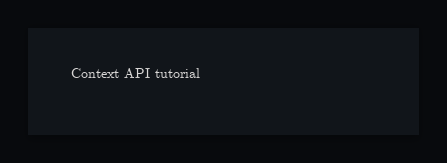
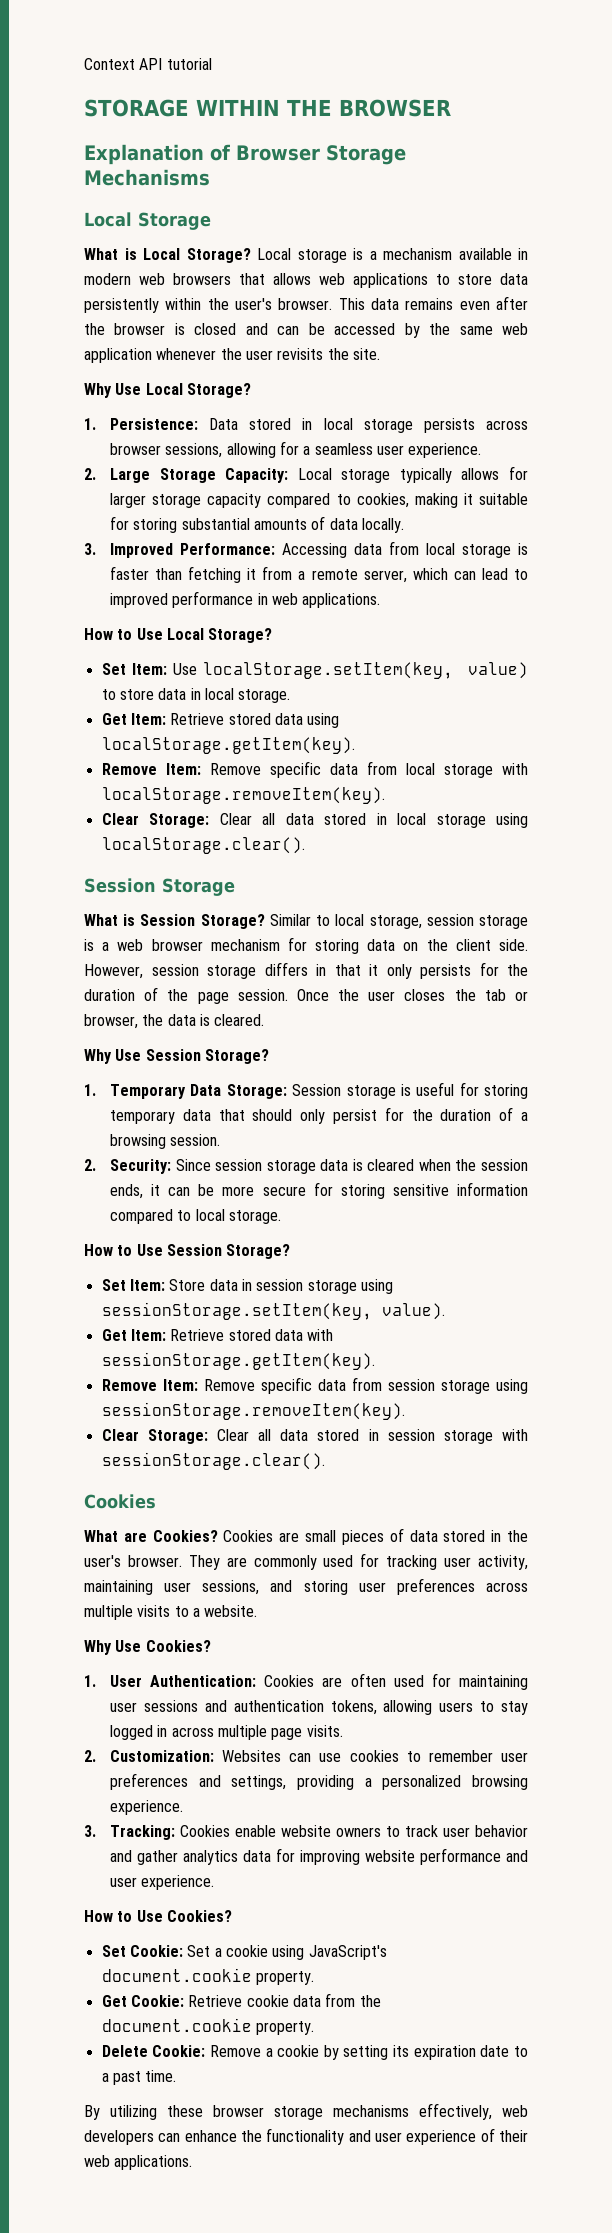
(200, 73) none -> [84,99,451,117] [84,144,406,165] [84,169,210,186] [84,212,211,230] [84,248,528,263] [84,273,528,288] [84,296,528,313] [84,323,528,338] [84,348,380,363] [84,383,251,398] [84,418,528,433] [110,441,482,458] [84,466,528,483] [110,493,528,508] [110,516,404,533] [84,541,528,558] [110,566,528,583] [110,591,381,608] [84,628,273,643] [101,662,528,679] [101,688,291,703] [101,713,340,728] [101,737,355,754] [101,761,528,778] [101,787,385,804] [101,813,528,828] [101,837,305,854] [84,878,235,896] [84,914,528,929] [84,937,528,954] [84,962,528,979] [84,987,528,1004] [84,1014,265,1029] [84,1049,269,1064] [84,1082,528,1099] [110,1107,529,1124] [110,1134,221,1149] [84,1159,528,1174] [110,1182,528,1199] [110,1209,282,1224] [84,1244,291,1259] [101,1279,393,1294] [101,1302,445,1320] [101,1329,334,1341] [101,1352,375,1370] [101,1377,528,1394] [101,1402,405,1420] [101,1429,529,1444] [101,1452,325,1470] [84,1494,156,1509] [84,1528,528,1545] [84,1553,529,1570] [84,1578,528,1595] [84,1605,258,1620] [84,1640,211,1655] [84,1673,528,1690] [110,1700,528,1715] [110,1725,343,1740] [84,1750,528,1762] [110,1773,528,1790] [110,1800,184,1815] [84,1825,528,1840] [110,1848,528,1865] [110,1875,215,1890] [84,1910,232,1922] [101,1945,387,1960] [101,1968,314,1985] [101,1993,381,2007] [101,2018,314,2035] [101,2045,528,2060] [101,2070,177,2085] [84,2103,528,2120] [84,2128,528,2145] [84,2155,193,2170] // STORAGE WITHIN THE BROWSER // Explanation of Browser Storage Mechanisms // Local Storage // What is Local Storage? Local storage is a mechanism available in modern web browsers that allows web applications to store data persistently within the user's browser. This data remains even after the browser is closed and can be accessed by the same web application whenever the user revisits the site. // Why Use Local Storage? // 1. Persistence: Data stored in local storage persists across browser sessions, allowing for a seamless user experience. // 2. Large Storage Capacity: Local storage typically allows for larger storage capacity compared to cookies, making it suitable for storing substantial amounts of data locally. // 3. Improved Performance: Accessing data from local storage is faster than fetching it from a remote server, which can lead to improved performance in web applications. // How to Use Local Storage? // Set Item: Use localStorage.setItem(key, value) to store data in local storage. // Get Item: Retrieve stored data using localStorage.getItem(key). // Remove Item: Remove specific data from local storage with localStorage.removeItem(key). // Clear Storage: Clear all data stored in local storage using localStorage.clear(). // Session Storage // What is Session Storage? Similar to local storage, session storage is a web browser mechanism for storing data on the client side. However, session storage differs in that it only persists for the duration of the page session. Once the user closes the tab or browser, the data is cleared. // Why Use Session Storage? // 1. Temporary Data Storage: Session storage is useful for storing temporary data that should only persist for the duration of a browsing session. // 2. Security: Since session storage data is cleared when the session ends, it can be more secure for storing sensitive information compared to local storage. // How to Use Session Storage? // Set Item: Store data in session storage using sessionStorage.setItem(key, value). // Get Item: Retrieve stored data with sessionStorage.getItem(key). // Remove Item: Remove specific data from session storage using sessionStorage.removeItem(key). // Clear Storage: Clear all data stored in session storage with sessionStorage.clear(). // Cookies // What are Cookies? Cookies are small pieces of data stored in the user's browser. They are commonly used for tracking user activity, maintaining user sessions, and storing user preferences across multiple visits to a website. // Why Use Cookies? // 1. User Authentication: Cookies are often used for maintaining user sessions and authentication tokens, allowing users to stay logged in across multiple page visits. // 2. Customization: Websites can use cookies to remember user preferences and settings, providing a personalized browsing experience. // 3. Tracking: Cookies enable website owners to track user behavior and gather analytics data for improving website performance and user experience. // How to Use Cookies? // Set Cookie: Set a cookie using JavaScript's document.cookie property. // Get Cookie: Retrieve cookie data from the document.cookie property. // Delete Cookie: Remove a cookie by setting its expiration date to a past time. // By utilizing these browser storage mechanisms effectively, web developers can enhance the functionality and user experience of their web applications.

